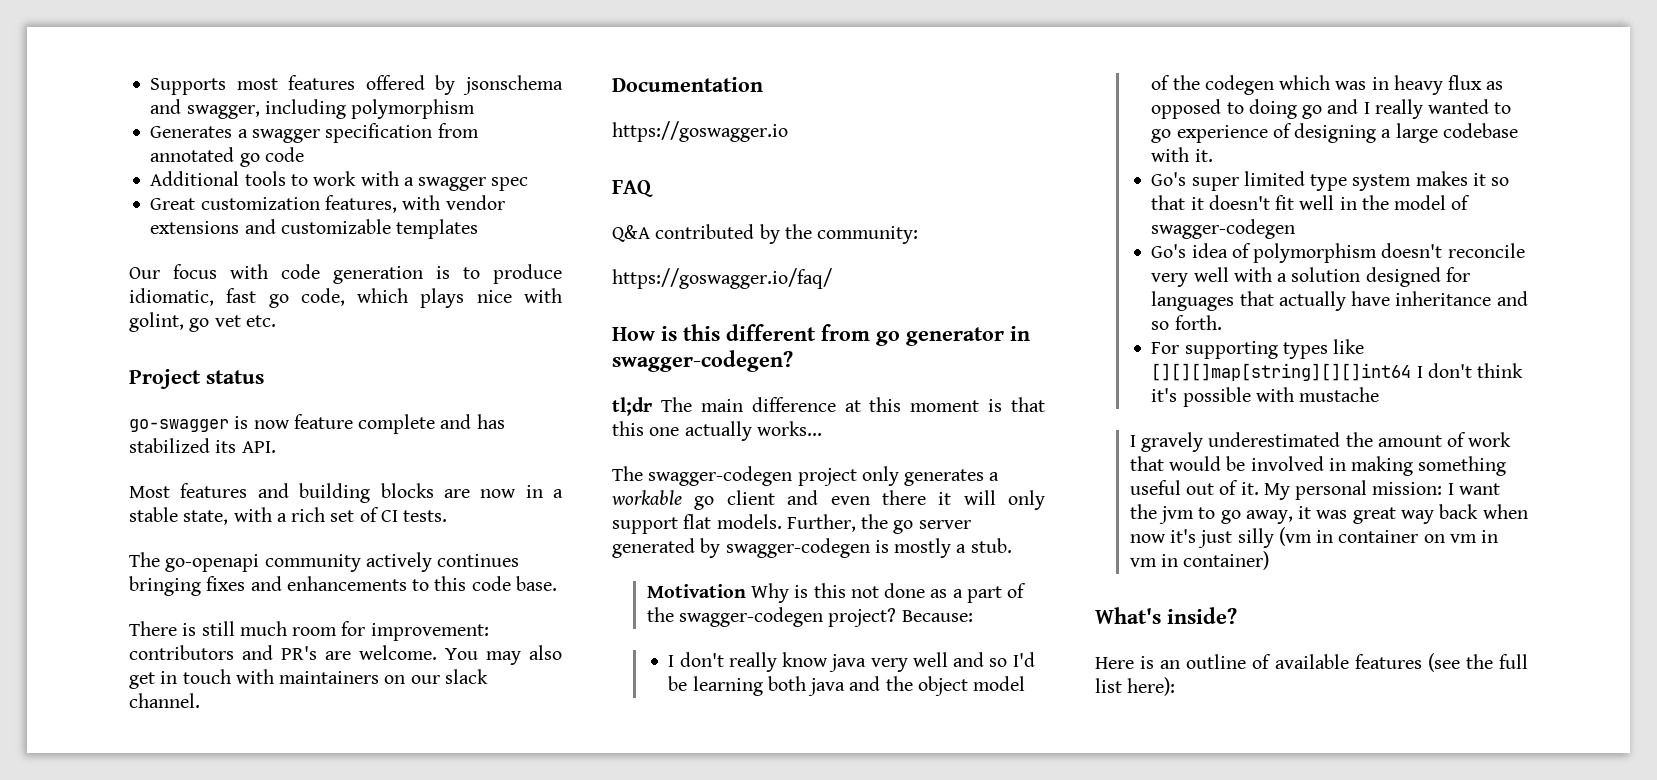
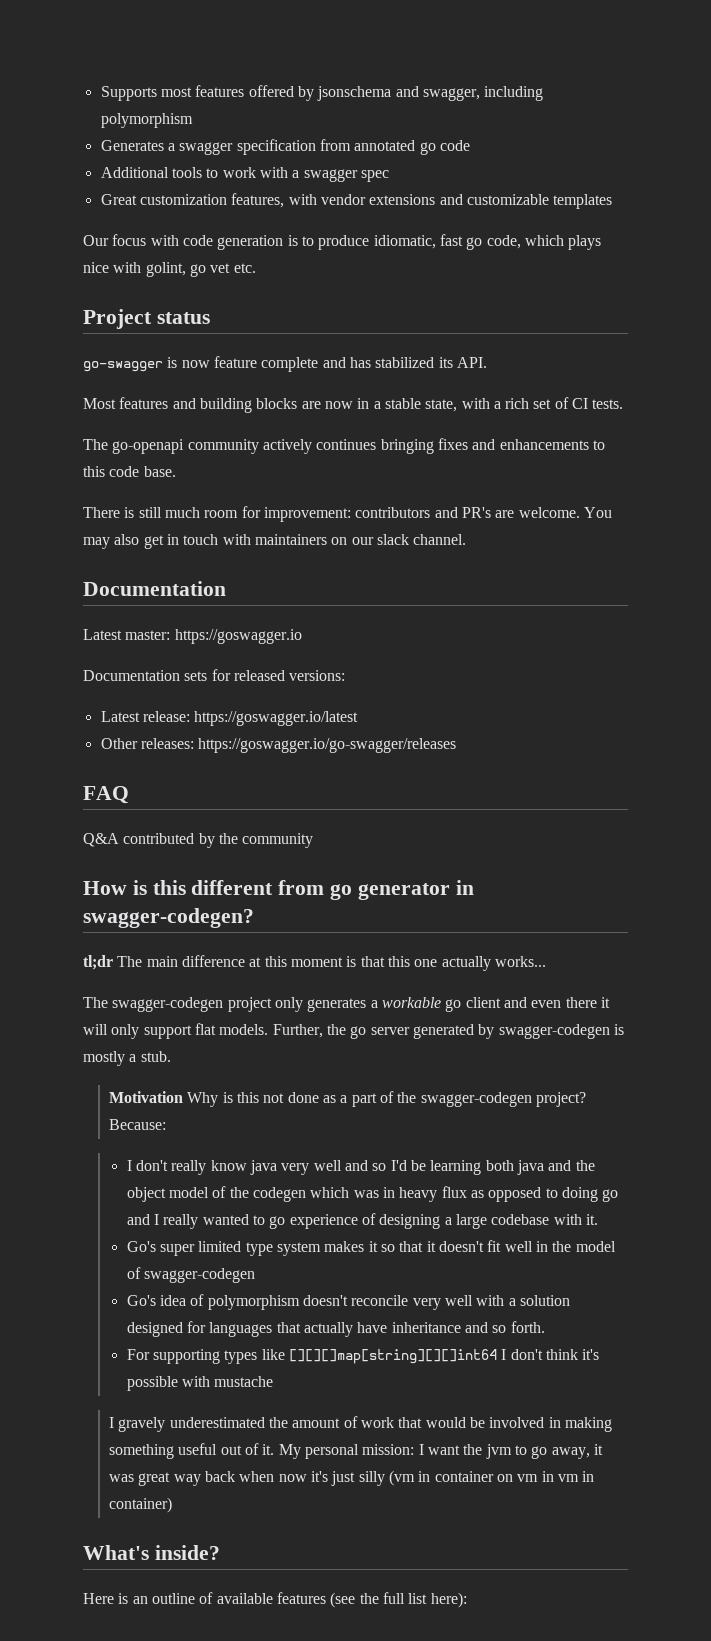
(763, 84) none -> [83,629,171,640] Latest master:
(788, 131) none -> [83,669,346,681] [100,711,359,726] [100,738,457,753] // Documentation sets for released versions: // Latest release: https://goswagger.io/latest // Other releases: https://goswagger.io/go-swagger/releases
[817,226,919,244] [612,268,832,289] community: // https://goswagger.io/faq/ -> [242,833,314,848] community

